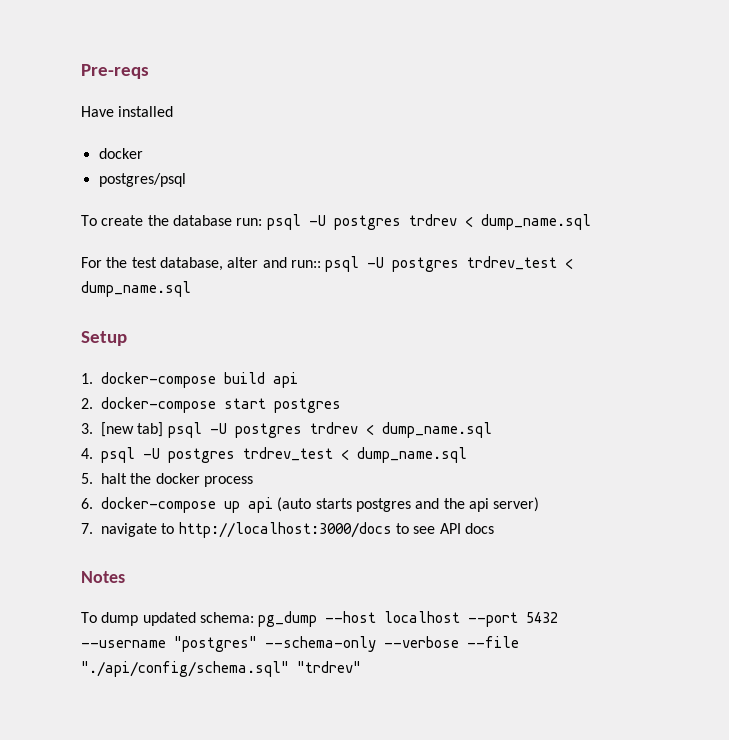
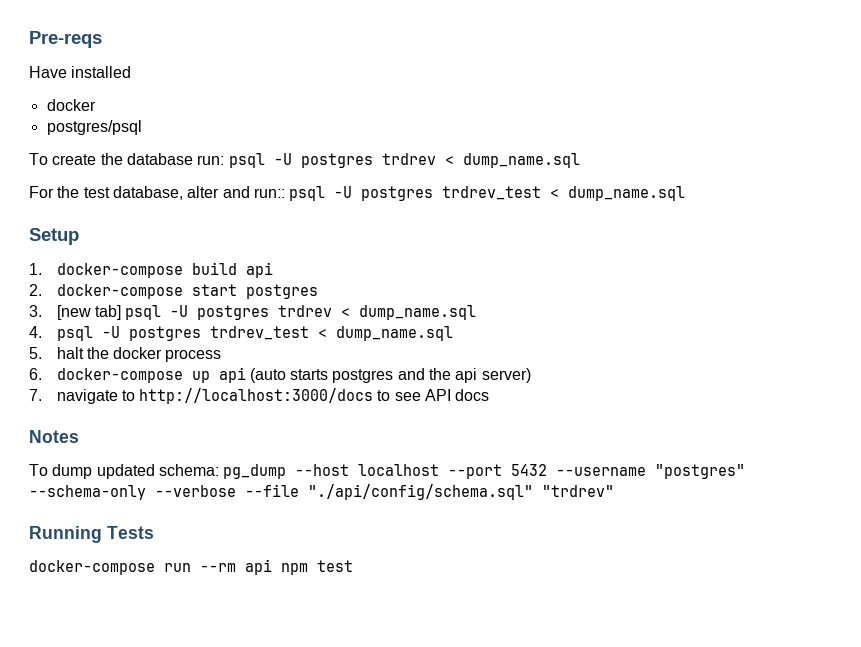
(361, 667) none -> [29,526,154,543] [29,559,353,575] // Running Tests // docker-compose run --rm api npm test

